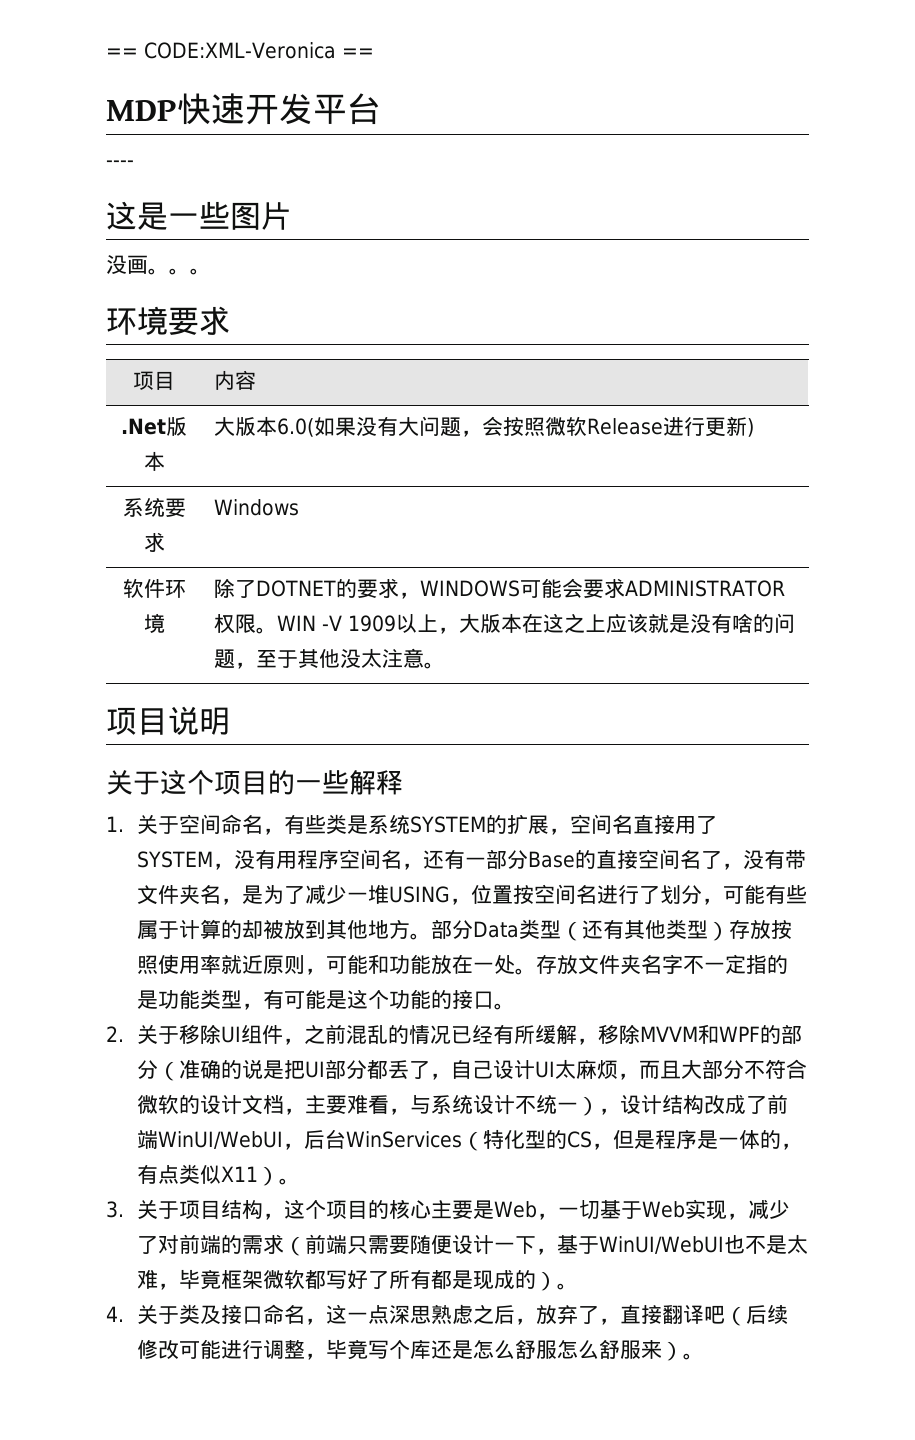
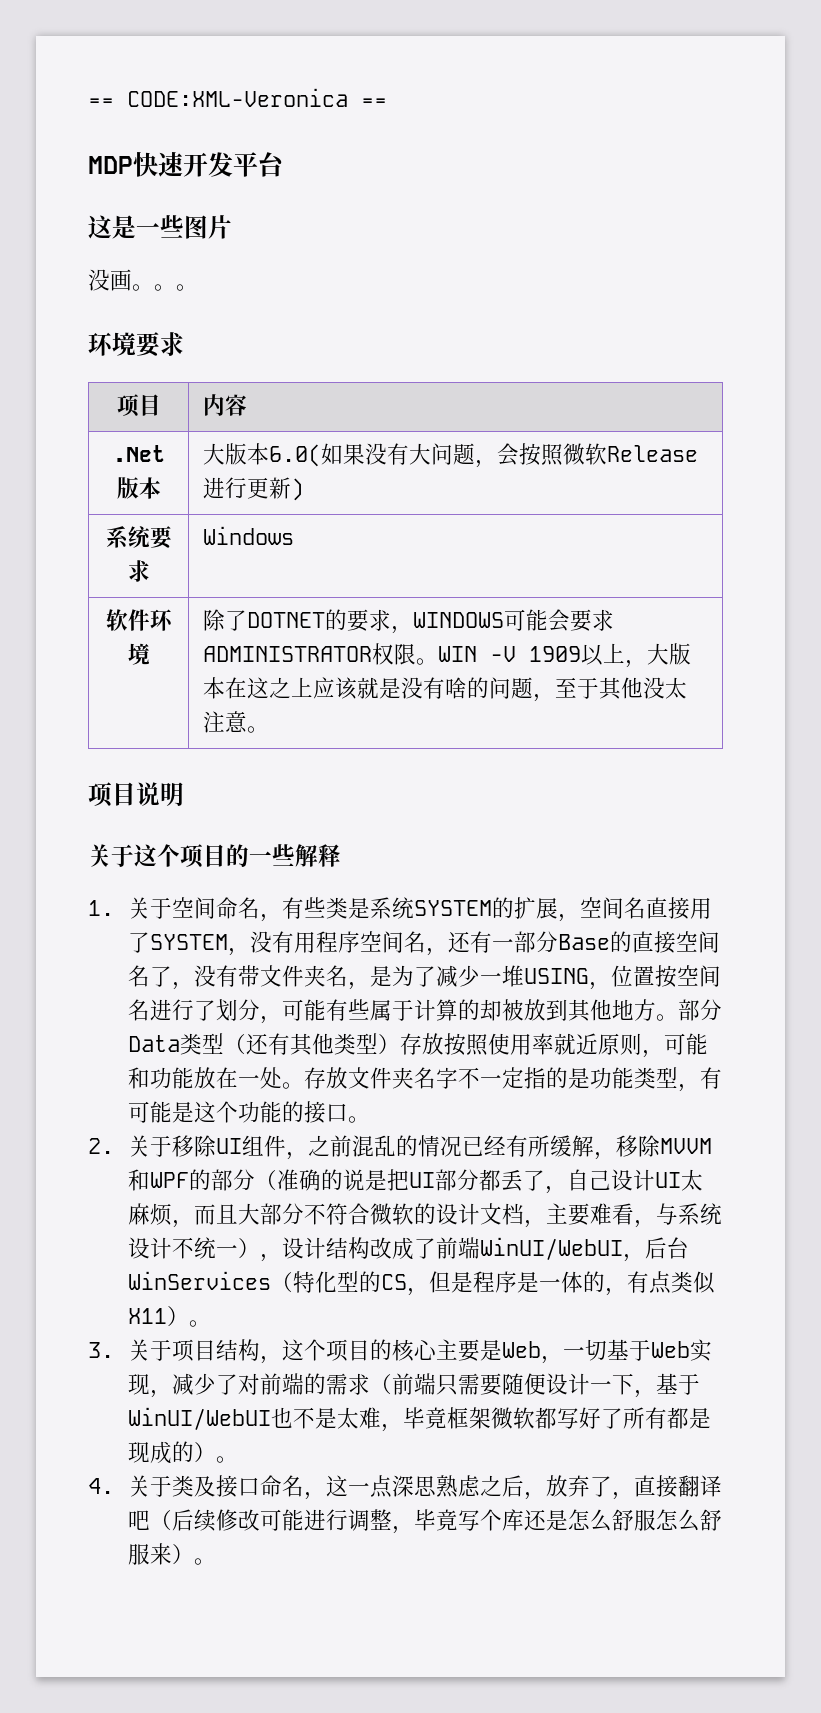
[106,160,134,167] // ---- -> (284, 164) none

